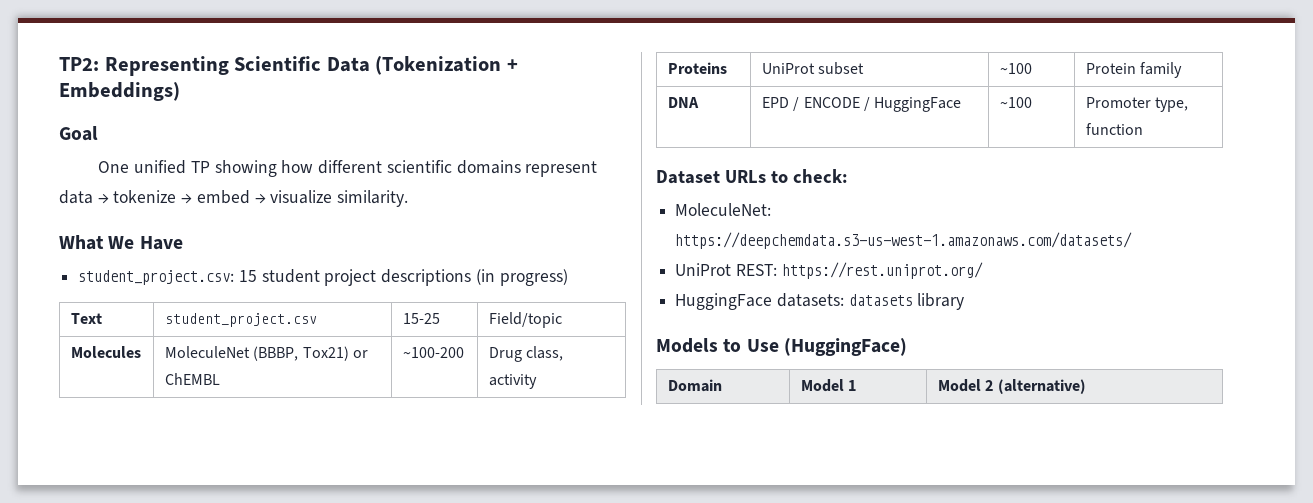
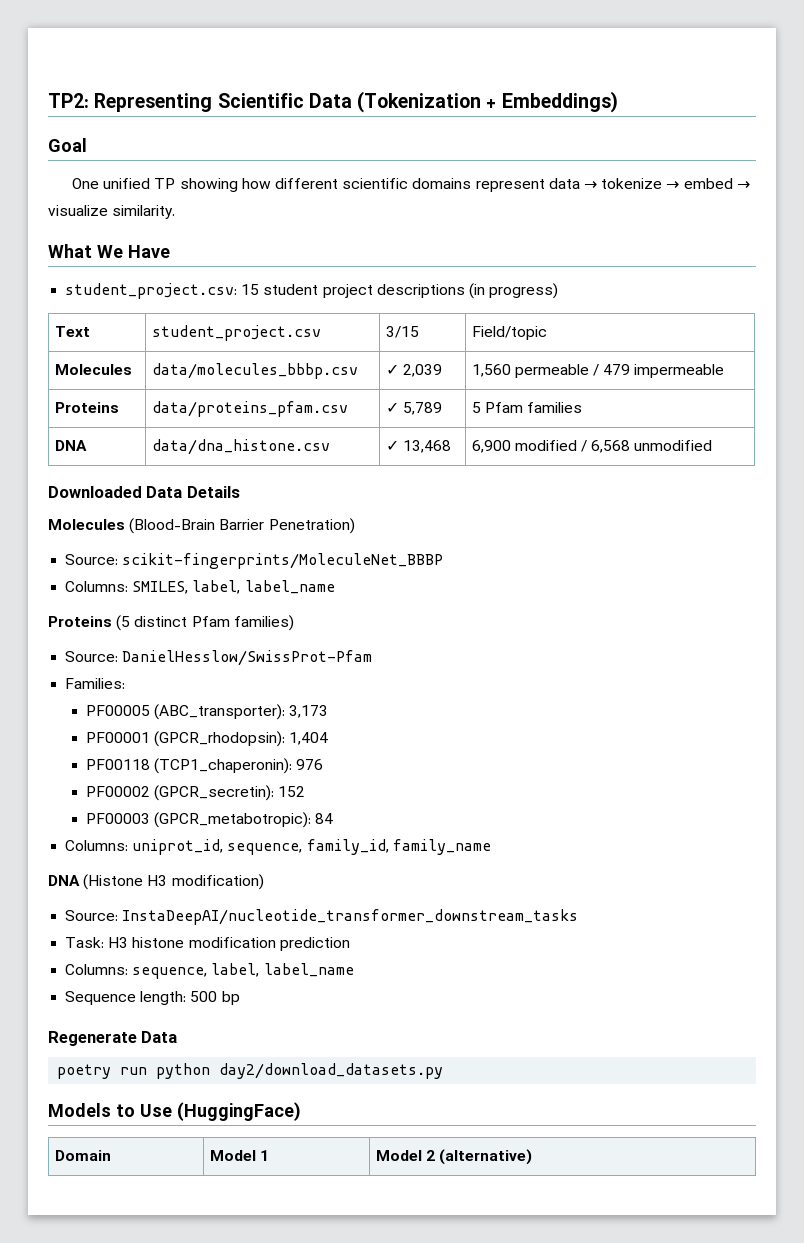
[402,313,440,324] 15-25 -> [385,326,419,338] 3/15
[164,346,368,361] [164,373,220,385] [402,347,464,358] [488,346,564,362] [488,374,537,389] [667,62,727,74] [761,62,865,75] [999,63,1032,74] [1085,62,1183,78] [667,97,699,108] [761,97,962,112] [999,97,1032,108] [1085,97,1189,112] [1085,123,1143,135] [656,169,848,184] [675,203,772,216] [675,232,1133,249] [675,262,983,279] [675,293,965,310] MoleculeNet (BBBP, Tox21) or ChEMBL | ~100-200 | Drug class, activity // Proteins | UniProt subset | ~100 | Protein family // DNA | EPD / ENCODE / HuggingFace | ~100 | Promoter type, function // Dataset URLs to check: // MoleculeNet: https://deepchemdata.s3-us-west-1.amazonaws.com/datasets/ // UniProt REST: https://rest.uniprot.org/ // HuggingFace datasets: datasets library -> [151,363,358,379] [385,364,442,377] [471,364,725,378] [54,402,119,413] [151,401,348,417] [385,402,442,415] [471,402,582,413] [54,440,87,451] [151,439,330,455] [385,440,451,453] [471,440,713,453] [48,486,240,498] [48,518,355,534] [65,553,444,569] [65,580,335,594] [48,615,294,631] [65,650,373,666] [65,678,126,689] [85,704,329,720] [85,731,329,747] [85,758,324,774] [85,785,306,801] [85,812,334,828] [65,839,491,855] [48,874,264,890] [65,909,579,925] [65,937,350,951] [65,963,354,979] [65,991,240,1005] [48,1031,178,1046] [57,1063,444,1079] data/molecules_bbbp.csv | ✓ 2,039 | 1,560 permeable / 479 impermeable // Proteins | data/proteins_pfam.csv | ✓ 5,789 | 5 Pfam families // DNA | data/dna_histone.csv | ✓ 13,468 | 6,900 modified / 6,568 unmodified // Downloaded Data Details // Molecules (Blood-Brain Barrier Penetration) // Source: scikit-fingerprints/MoleculeNet_BBBP // Columns: SMILES, label, label_name // Proteins (5 distinct Pfam families) // Source: DanielHesslow/SwissProt-Pfam // Families: // PF00005 (ABC_transporter): 3,173 // PF00001 (GPCR_rhodopsin): 1,404 // PF00118 (TCP1_chaperonin): 976 // PF00002 (GPCR_secretin): 152 // PF00003 (GPCR_metabotropic): 84 // Columns: uniprot_id, sequence, family_id, family_name // DNA (Histone H3 modification) // Source: InstaDeepAI/nucleotide_transformer_downstream_tasks // Task: H3 histone modification prediction // Columns: sequence, label, label_name // Sequence length: 500 bp // Regenerate Data // poetry run python day2/download_datasets.py

